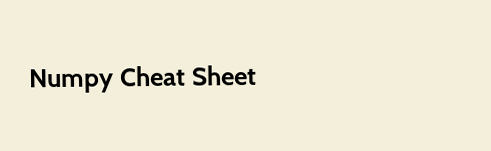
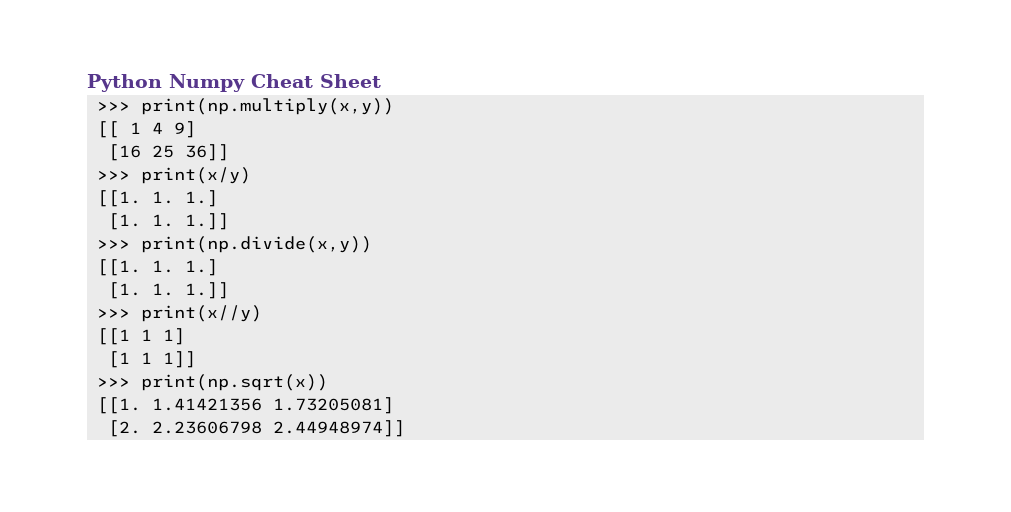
(28, 81) none -> [87,74,162,92] Python
(258, 75) none -> [96,98,394,115] [96,121,196,138] [107,144,229,161] [96,167,251,184] [96,190,218,207] [107,213,229,230] [96,236,372,253] [96,259,218,276] [107,282,229,299] [96,305,262,322] [96,328,185,345] [107,351,196,368] [96,374,328,391] [96,397,394,414] [107,420,405,437] // >>> print(np.multiply(x,y)) // [[ 1 4 9] // [16 25 36]] // >>> print(x/y) // [[1. 1. 1.] // [1. 1. 1.]] // >>> print(np.divide(x,y)) // [[1. 1. 1.] // [1. 1. 1.]] // >>> print(x//y) // [[1 1 1] // [1 1 1]] // >>> print(np.sqrt(x)) // [[1. 1.41421356 1.73205081] // [2. 2.23606798 2.44948974]]

